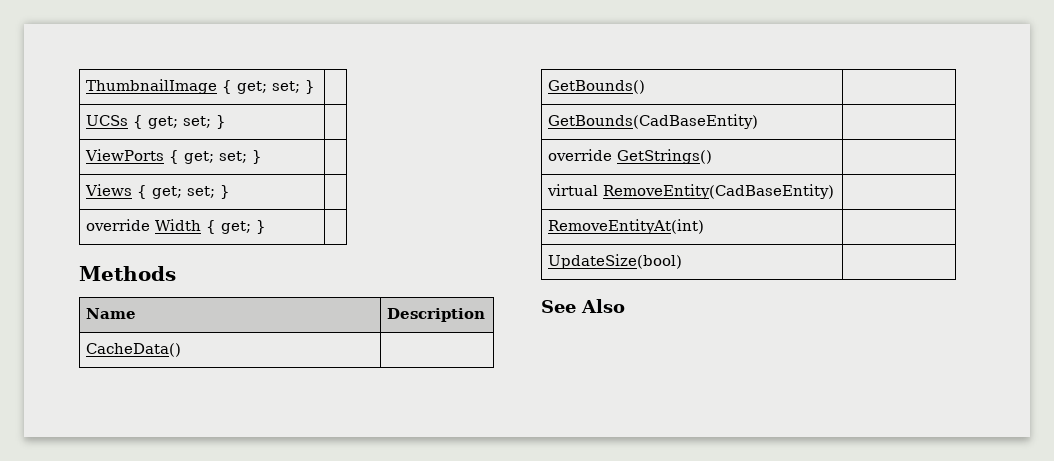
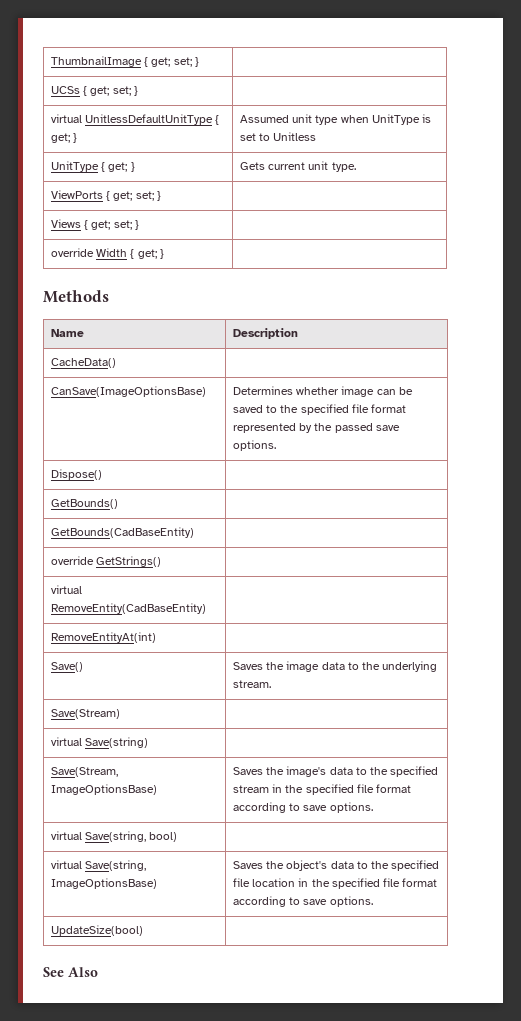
(227, 122) none -> [50,114,220,125] [50,133,78,143] [239,114,432,125] [239,132,317,141] [50,161,135,172] [239,161,356,172] // virtual UnitlessDefaultUnitType { get; } | Assumed unit type when UnitType is set to Unitless // UnitType { get; } | Gets current unit type.
(182, 350) none -> [50,386,206,397] [232,386,413,397] [232,404,407,415] [232,423,400,433] [232,440,276,451] [50,469,102,480] // CanSave(ImageOptionsBase) | Determines whether image can be saved to the specified file format represented by the passed save options. // Dispose() |
(705, 226) none -> [50,662,83,672] [232,661,438,672] [232,680,271,688] [50,709,120,719] [50,737,149,748] [50,767,118,777] [50,784,157,795] [232,766,439,777] [232,784,412,795] [232,802,373,813] [50,831,178,842] [50,860,147,871] [50,878,157,889] [232,860,440,871] [232,878,438,889] [232,896,373,907] // Save() | Saves the image data to the underlying stream. // Save(Stream) | // virtual Save(string) | // Save(Stream, ImageOptionsBase) | Saves the image's data to the specified stream in the specified file format according to save options. // virtual Save(string, bool) | // virtual Save(string, ImageOptionsBase) | Saves the object's data to the specified file location in the specified file format according to save options.

